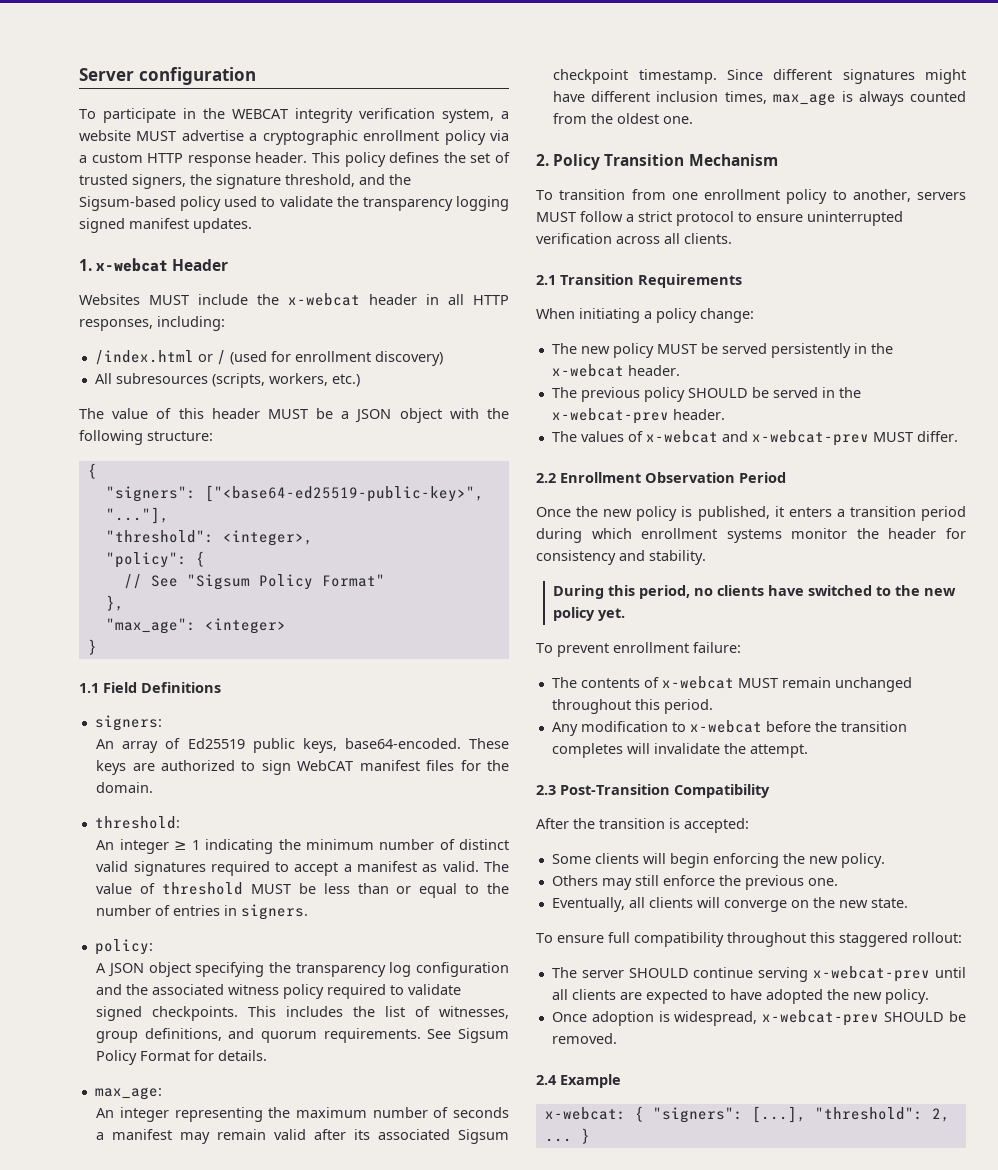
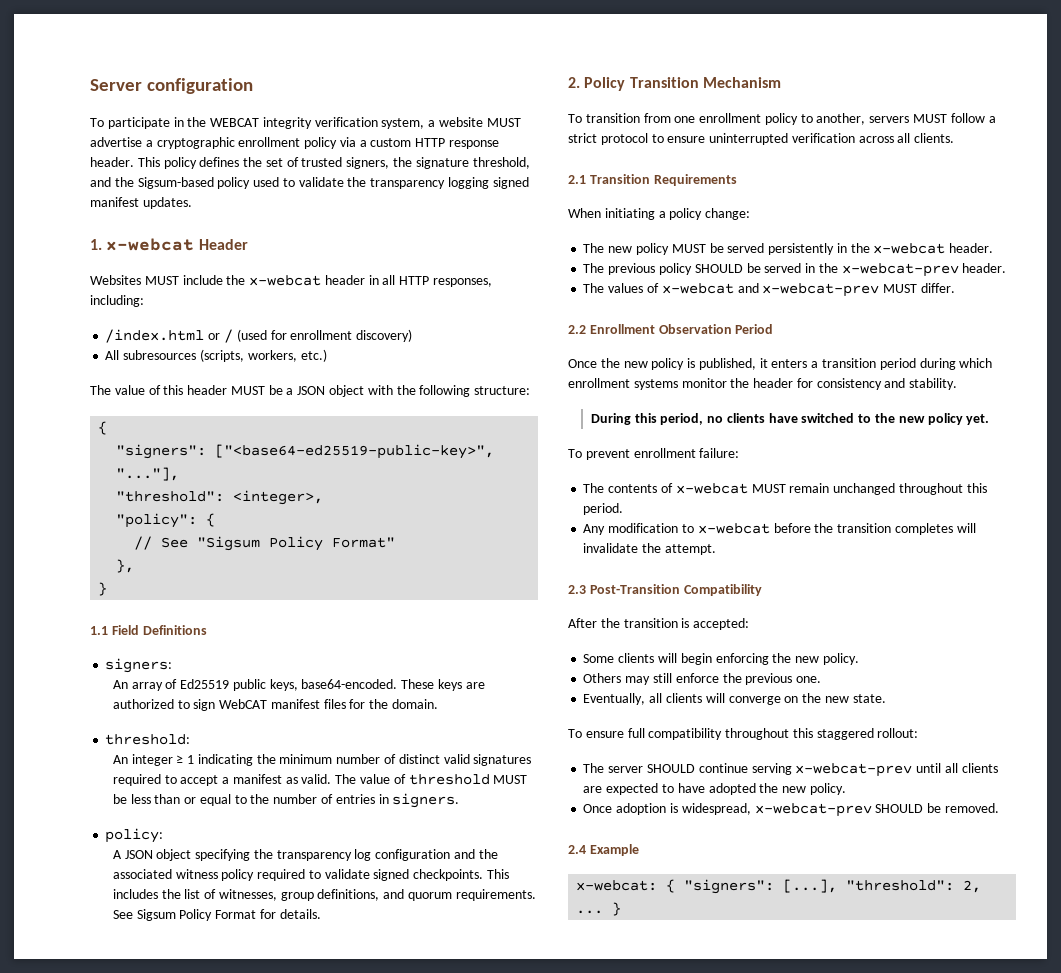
[105,618,286,634] // "max_age": <integer> -> (135, 566) none
[94,1087,162,1100] [96,1107,509,1122] [96,1129,509,1144] [553,69,966,84] [553,91,966,106] [553,113,694,124] // max_age: // An integer representing the maximum number of seconds a manifest may remain valid after its associated Sigsum checkpoint timestamp. Since different signatures might have different inclusion times, max_age is always counted from the oldest one. -> (321, 914) none

